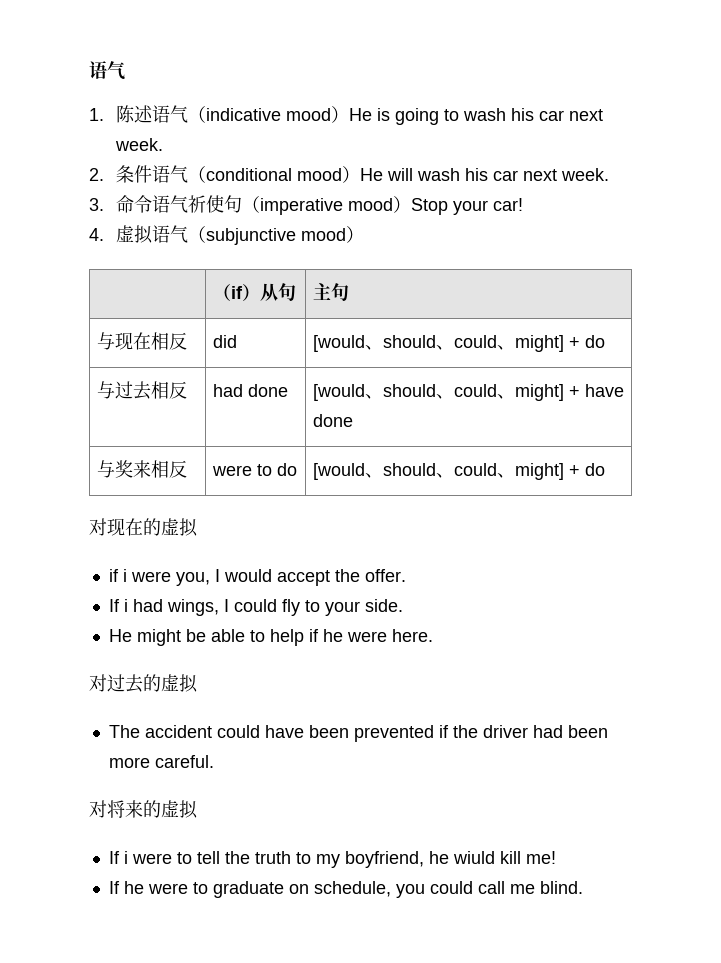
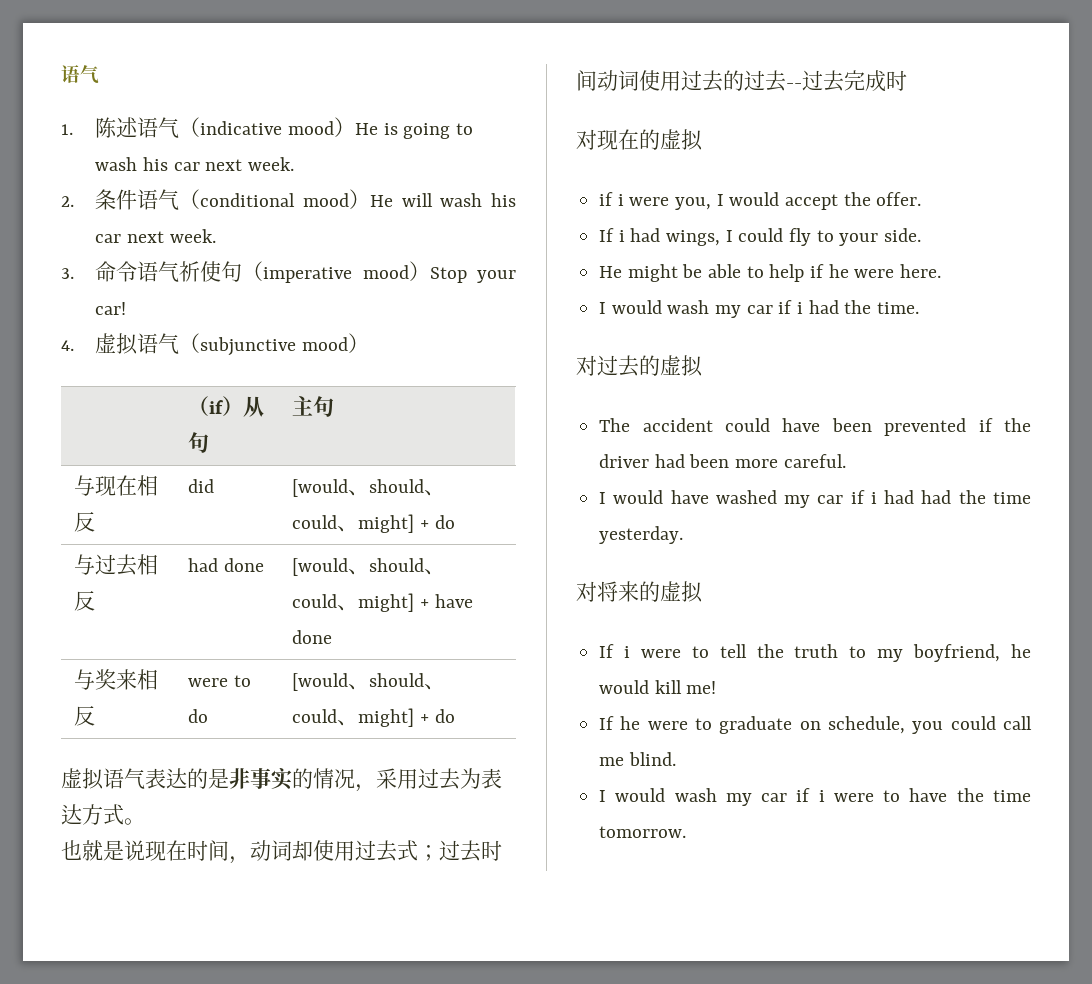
(605, 469) none -> [61,768,502,792] [61,804,145,825] [61,840,502,864] [576,70,907,92] // 虚拟语气表达的是非事实的情况，采用过去为表达方式。 // 也就是说现在时间，动词却使用过去式；过去时间动词使用过去的过去--过去完成时
(433, 635) none -> [599,300,920,318] // I would wash my car if i had the time.
(214, 761) none -> [599,490,1031,508] [599,526,684,544] // I would have washed my car if i had had the time yesterday.
[452,851,495,864] wiuld -> [599,680,650,694] would
(583, 887) none -> [599,788,1031,806] [599,826,687,838] // I would wash my car if i were to have the time tomorrow.

